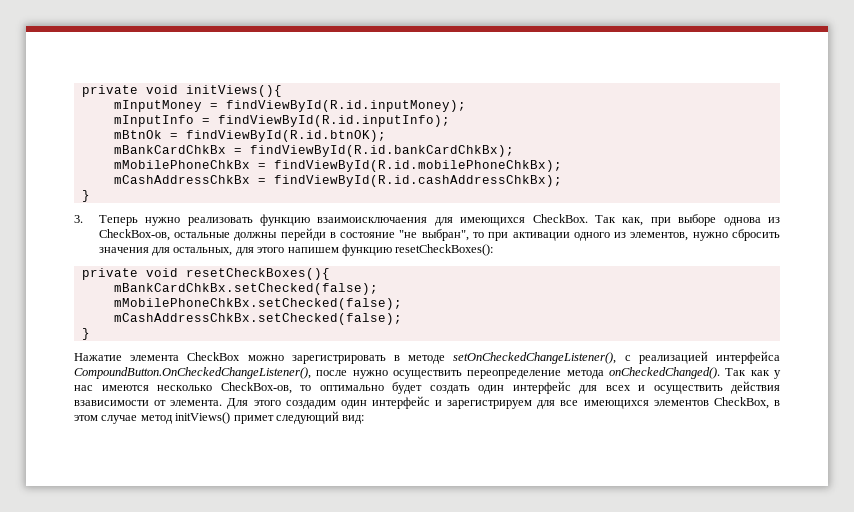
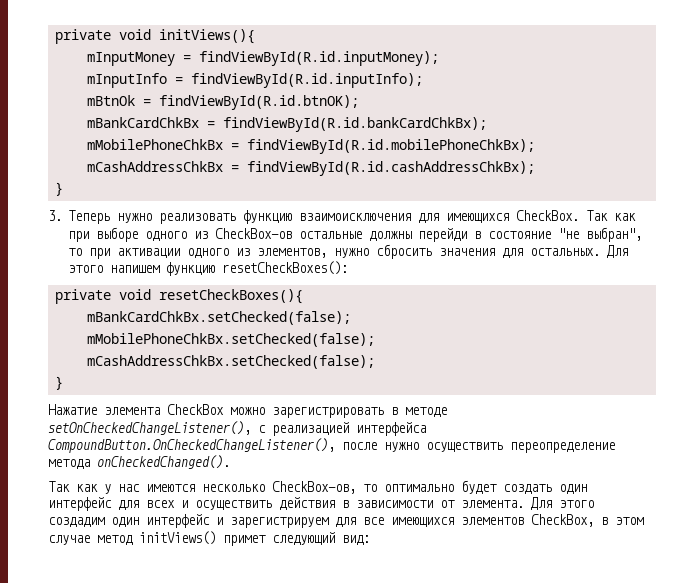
[317,217,428,223] взаимоисключаения -> [298,213,411,221] взаимоисключения
[622,217,644,226] как, -> [613,213,636,221] как
[723,217,781,226] [98,229,170,241] однова из CheckBox-ов, -> [144,228,292,241] одного из CheckBox-ов
[173,247,254,256] остальных, для -> [529,245,628,258] остальных. Для
(720, 373) none -> (230, 462) //
[74,400,149,406] взависимости -> [342,500,433,508] в зависимости

